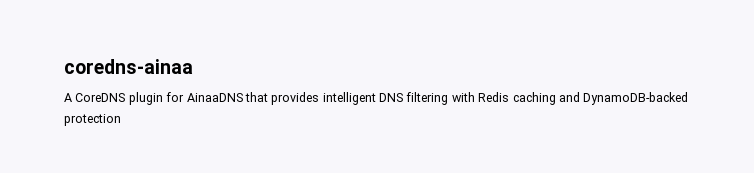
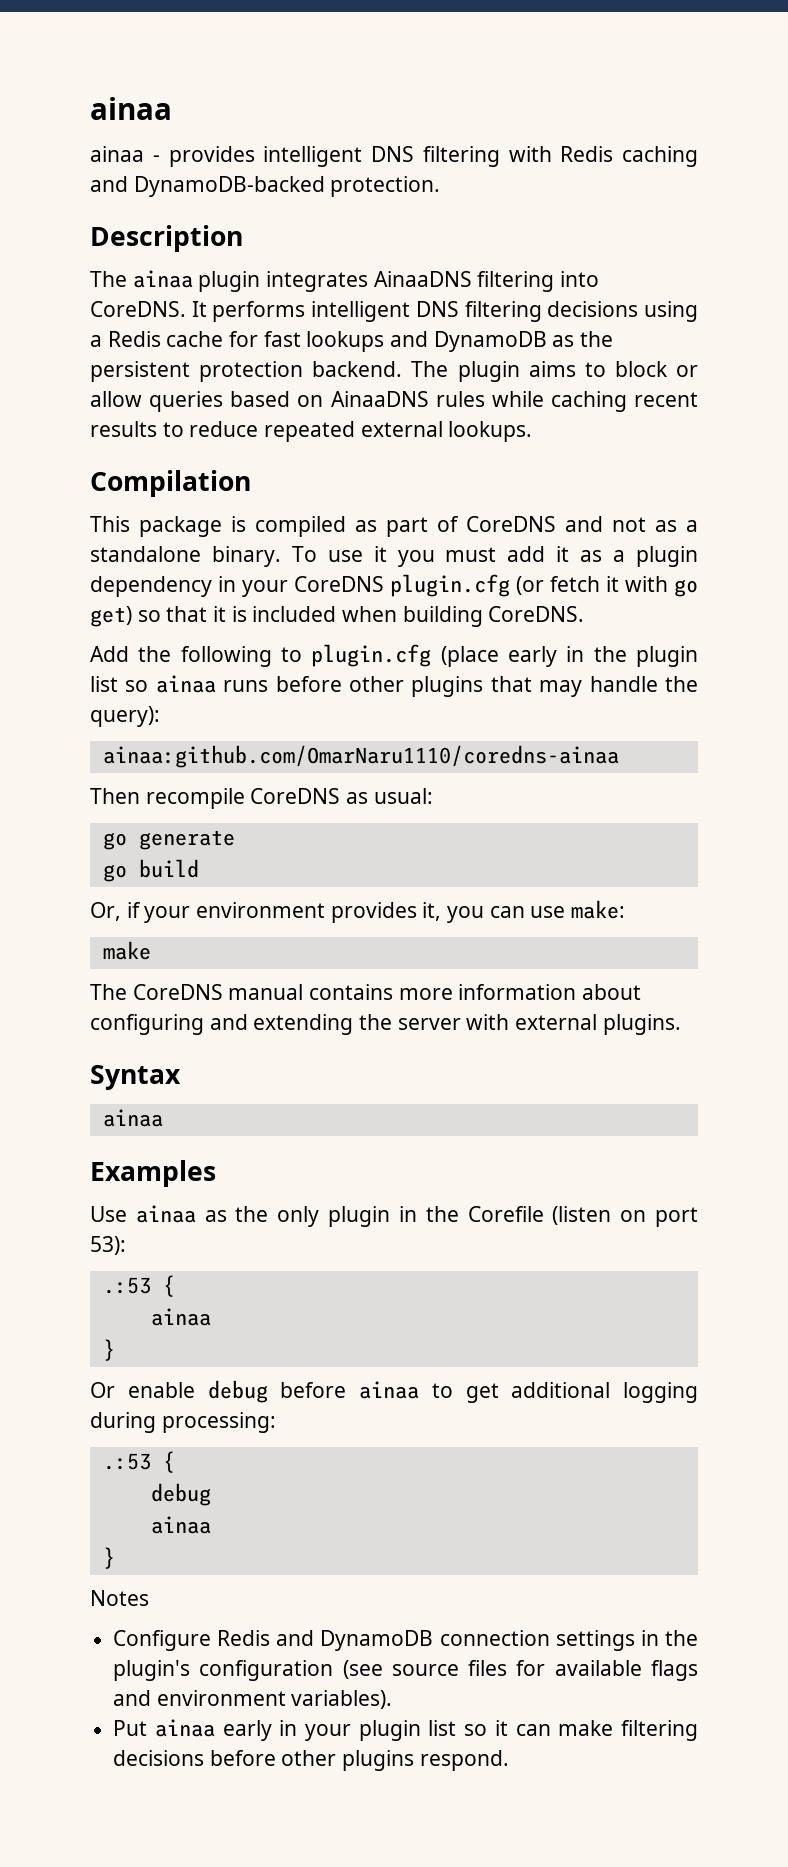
[64,59,193,74] [64,92,268,105] coredns-ainaa // A CoreDNS plugin for AinaaDNS that -> [90,97,172,120] [90,146,160,162] ainaa // ainaa -
[64,114,121,126] protection -> [330,176,441,197] [90,225,243,252] [90,270,600,292] [90,301,698,322] [90,331,614,352] [90,361,698,382] [90,391,698,412] [90,421,533,442] [90,470,251,497] [90,516,698,537] [90,546,699,567] [90,574,698,597] [90,606,585,627] [90,644,698,667] [90,675,698,697] [90,706,160,727] [102,745,619,768] [90,788,433,809] [102,830,235,850] [102,859,199,882] [90,900,626,923] [102,941,151,960] [90,984,642,1000] [90,1014,681,1035] [90,1065,181,1090] [102,1109,163,1127] [90,1160,216,1187] [90,1205,698,1227] [90,1236,126,1255] [102,1275,175,1297] [150,1308,211,1326] [102,1339,115,1361] [90,1380,698,1403] [90,1412,276,1433] [102,1451,175,1473] [150,1483,211,1506] [150,1516,211,1534] [102,1547,115,1569] [90,1590,149,1606] [113,1630,698,1651] [113,1660,698,1681] [113,1690,393,1709] [113,1719,698,1741] [113,1750,509,1771] protection. // Description // The ainaa plugin integrates AinaaDNS filtering into CoreDNS. It performs intelligent DNS filtering decisions using a Redis cache for fast lookups and DynamoDB as the persistent protection backend. The plugin aims to block or allow queries based on AinaaDNS rules while caching recent results to reduce repeated external lookups. // Compilation // This package is compiled as part of CoreDNS and not as a standalone binary. To use it you must add it as a plugin dependency in your CoreDNS plugin.cfg (or fetch it with go get) so that it is included when building CoreDNS. // Add the following to plugin.cfg (place early in the plugin list so ainaa runs before other plugins that may handle the query): // ainaa:github.com/OmarNaru1110/coredns-ainaa // Then recompile CoreDNS as usual: // go generate // go build // Or, if your environment provides it, you can use make: // make // The CoreDNS manual contains more information about configuring and extending the server with external plugins. // Syntax // ainaa // Examples // Use ainaa as the only plugin in the Corefile (listen on port 53): // .:53 { // ainaa // } // Or enable debug before ainaa to get additional logging during processing: // .:53 { // debug // ainaa // } // Notes // Configure Redis and DynamoDB connection settings in the plugin's configuration (see source files for available flags and environment variables). // Put ainaa early in your plugin list so it can make filtering decisions before other plugins respond.

